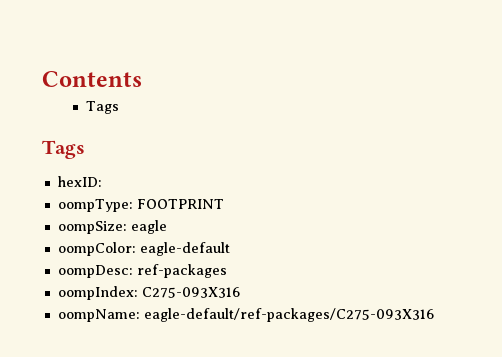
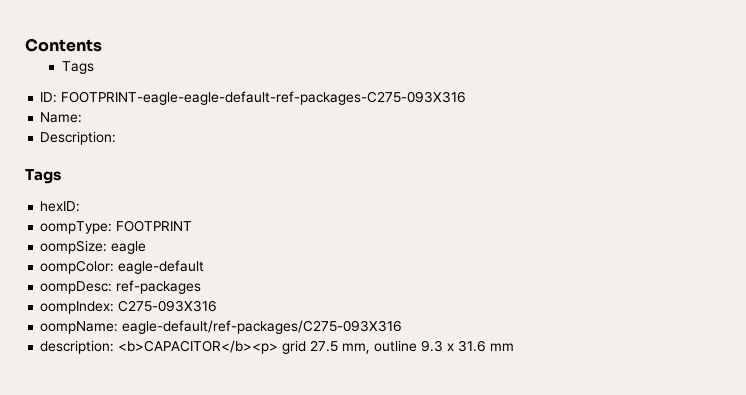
(120, 107) none -> [40,91,467,105] [40,112,83,123] [40,131,117,145] // ID: FOOTPRINT-eagle-eagle-default-ref-packages-C275-093X316 // Name: // Description:
(434, 315) none -> [40,340,515,354] // description: <b>CAPACITOR</b><p> grid 27.5 mm, outline 9.3 x 31.6 mm

